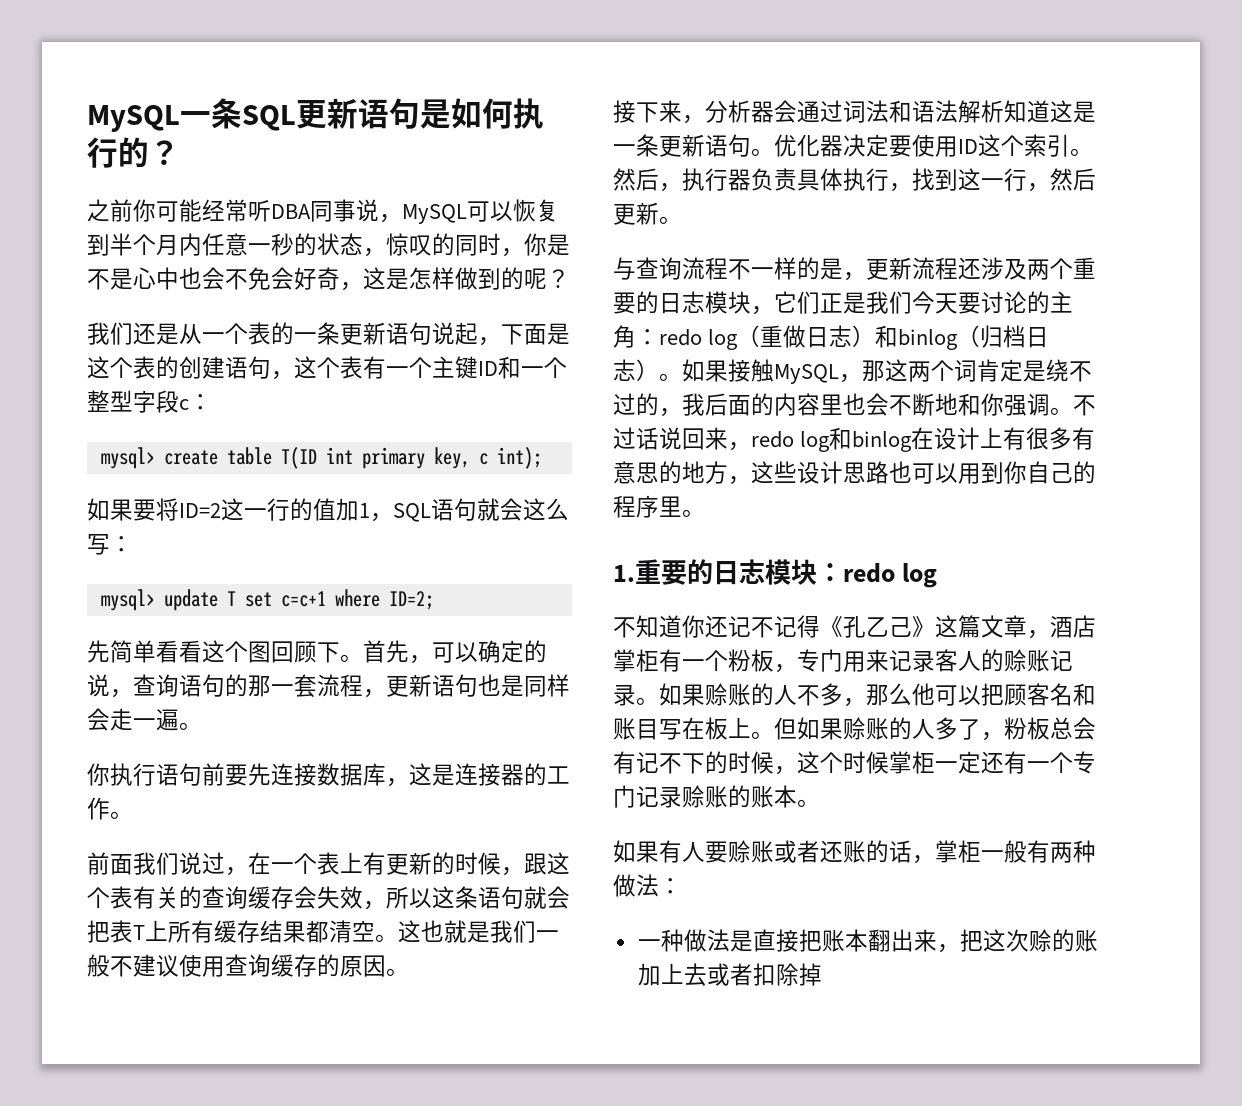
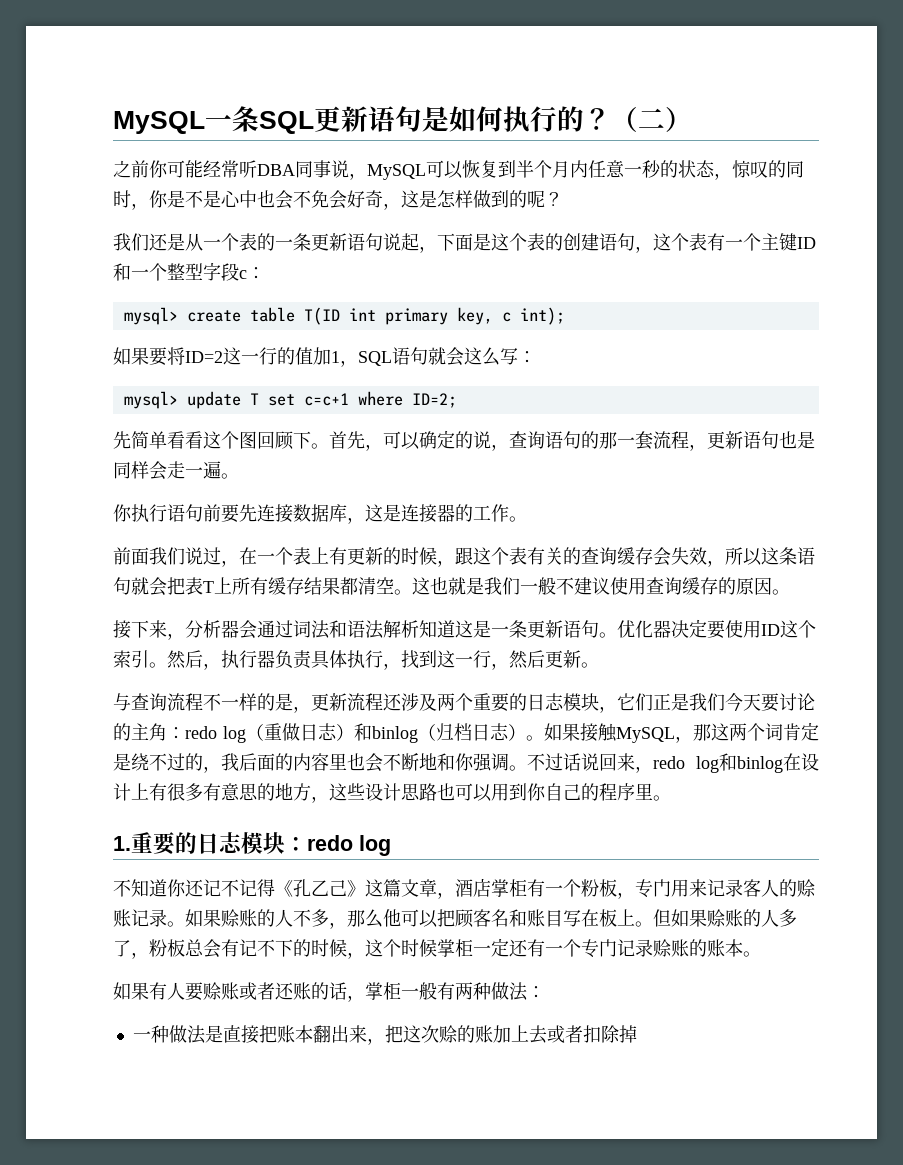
(180, 152) none -> [611,106,692,132] （二）

